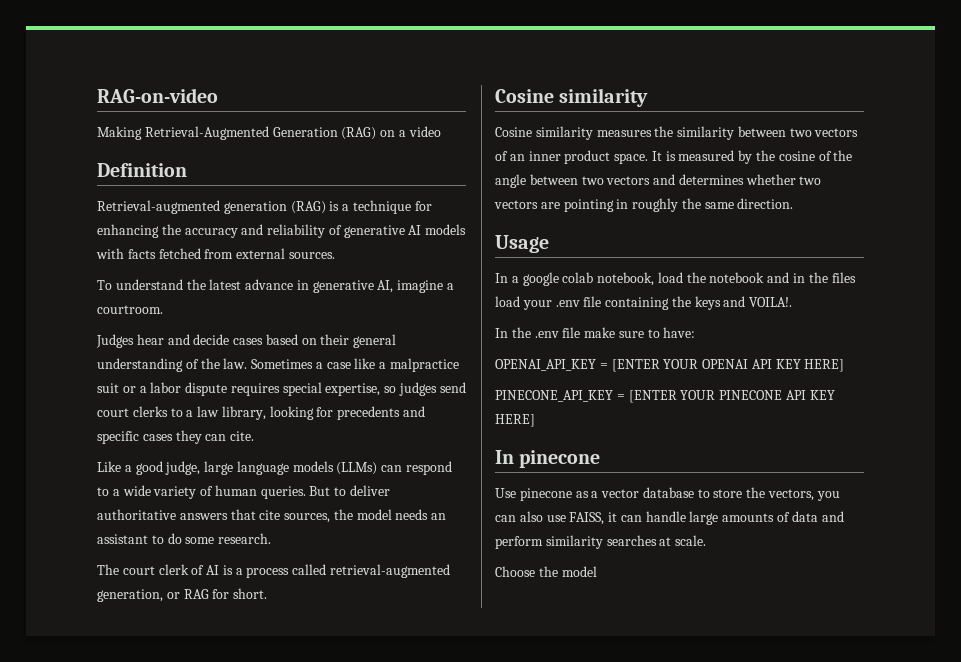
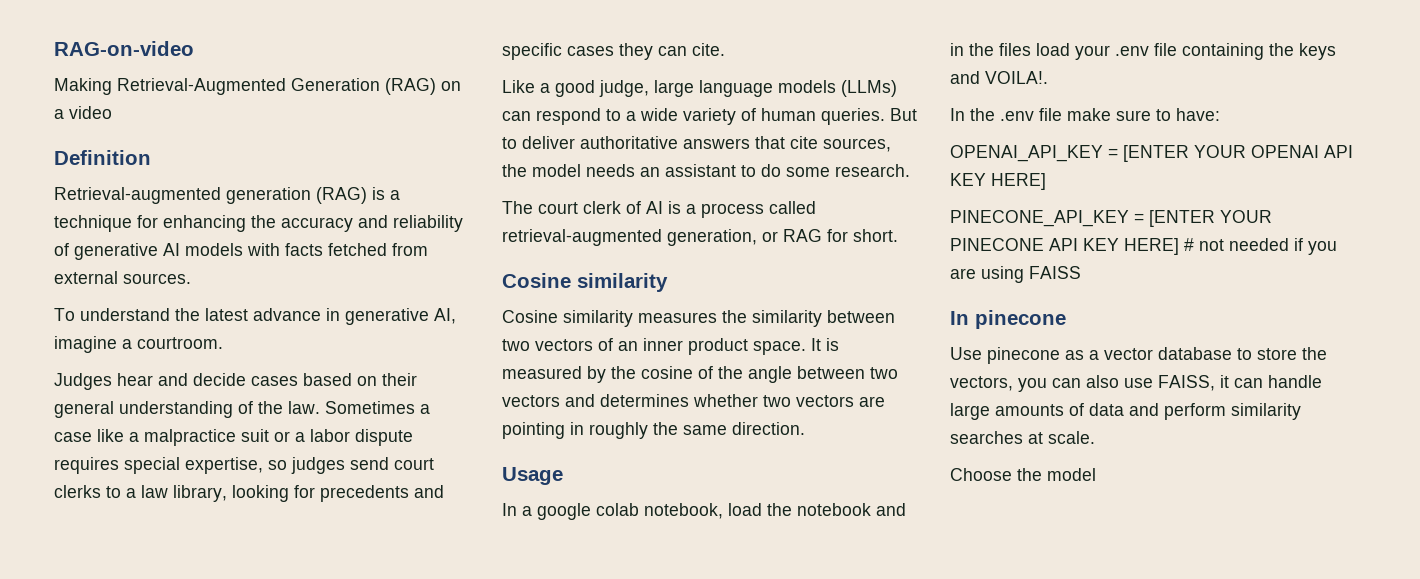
(535, 420) none -> [1184,238,1337,255] [950,266,1081,283] # not needed if you are using FAISS

